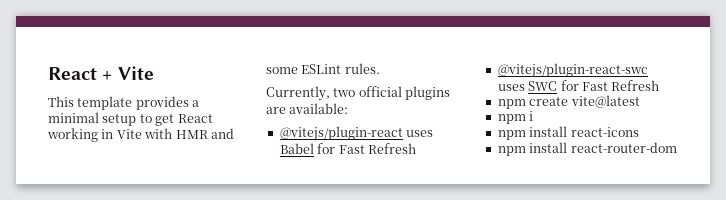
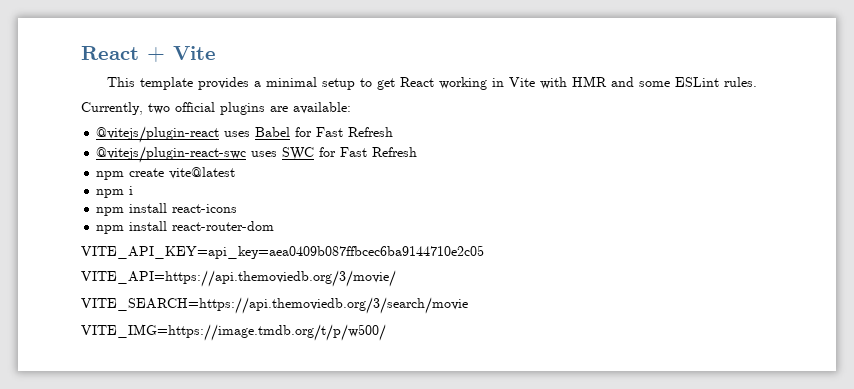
(677, 147) none -> [81,245,484,259] [81,270,396,287] [81,297,468,314] [81,324,386,341] // VITE_API_KEY=api_key=aea0409b087ffbcec6ba9144710e2c05 // VITE_API=https://api.themoviedb.org/3/movie/ // VITE_SEARCH=https://api.themoviedb.org/3/search/movie // VITE_IMG=https://image.tmdb.org/t/p/w500/

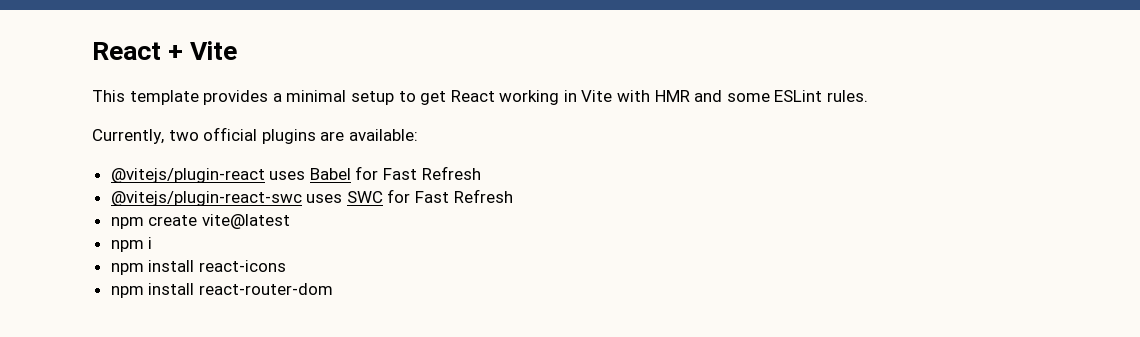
[81,245,484,259] [81,270,396,287] [81,297,468,314] [81,324,386,341] // VITE_API_KEY=api_key=aea0409b087ffbcec6ba9144710e2c05 // VITE_API=https://api.themoviedb.org/3/movie/ // VITE_SEARCH=https://api.themoviedb.org/3/search/movie // VITE_IMG=https://image.tmdb.org/t/p/w500/ -> (333, 289) none

